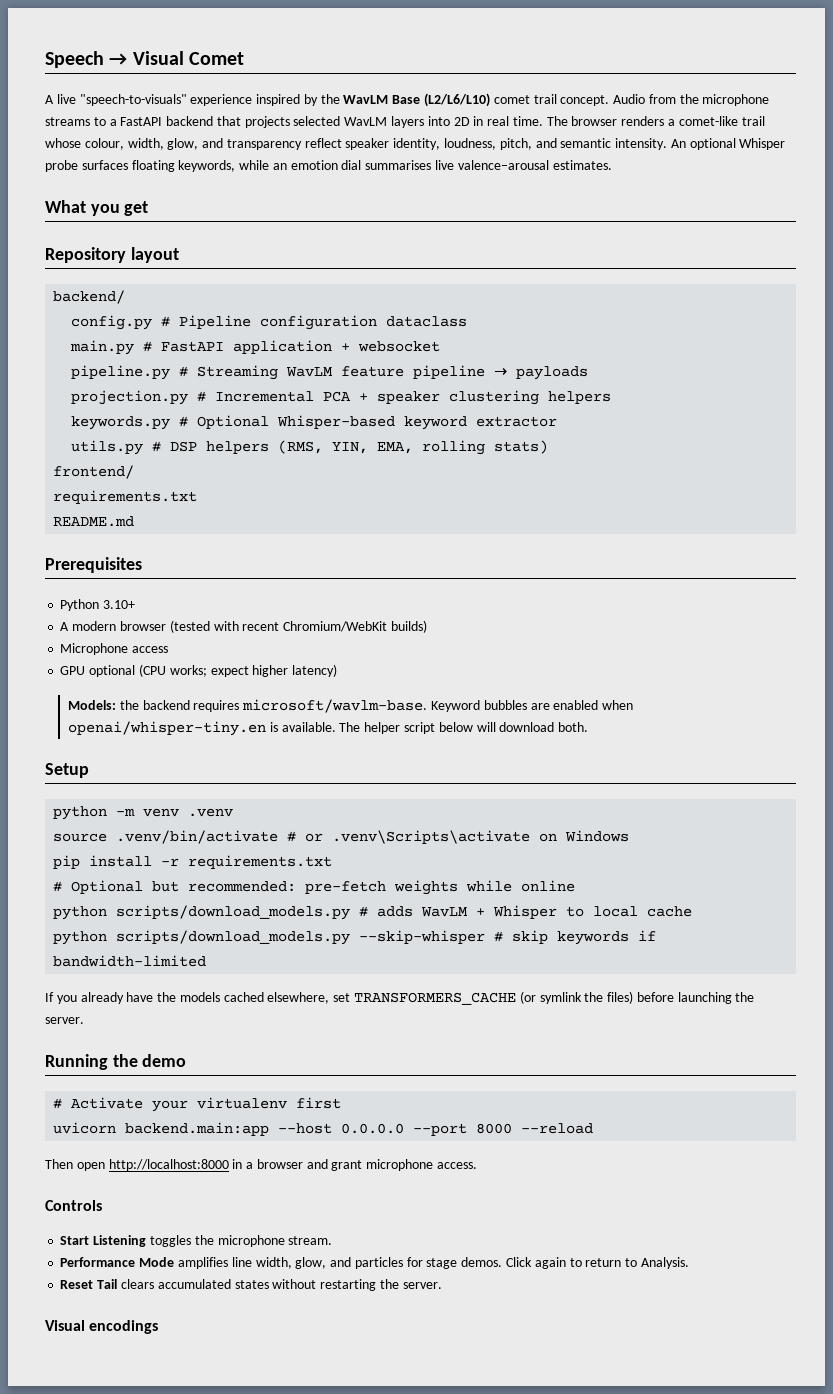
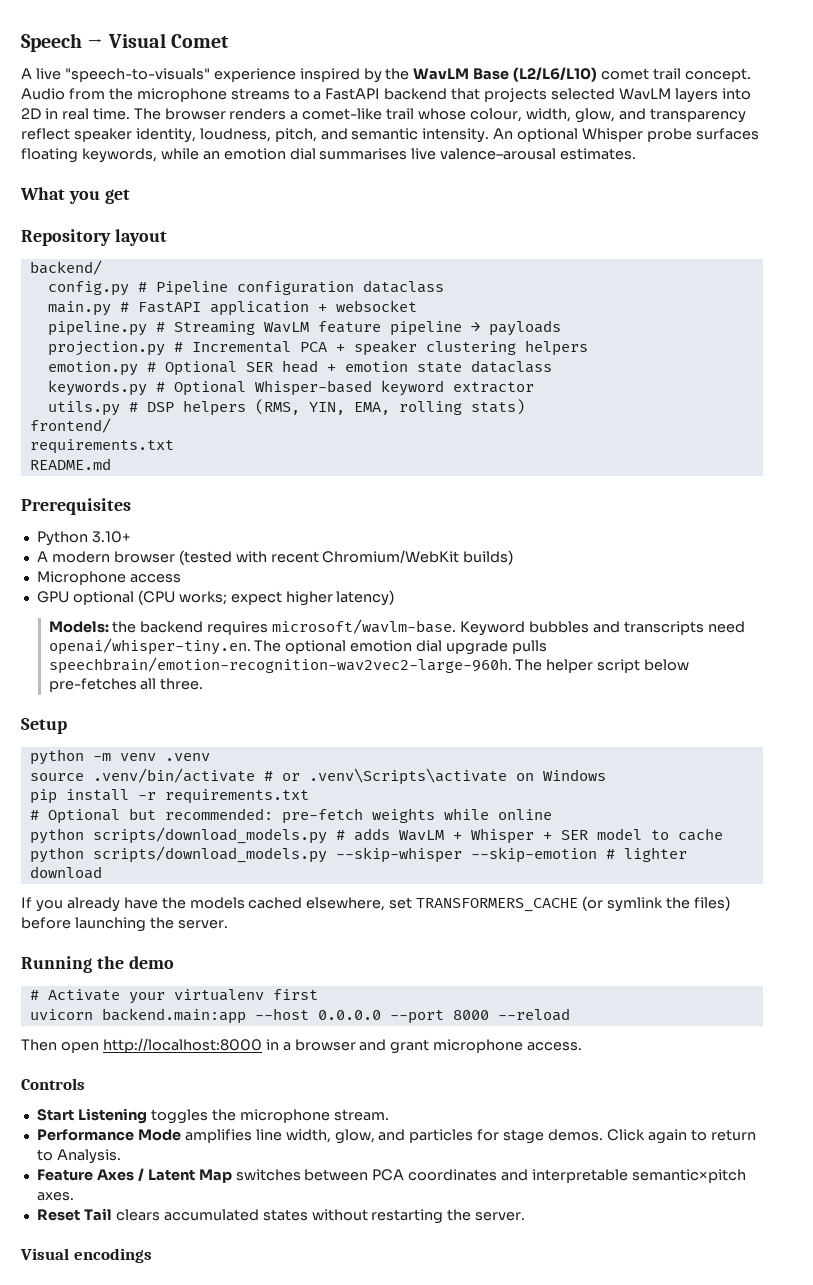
(612, 397) none -> [47,360,552,376] // emotion.py # Optional SER head + emotion state dataclass
[530,700,634,710] [68,721,336,736] are enabled when openai/whisper-tiny.en is available. -> [592,621,745,635] [48,638,548,655] [48,657,512,674] and transcripts need openai/whisper-tiny.en. The optional emotion dial upgrade pulls speechbrain/emotion-recognition-wav2vec2-large-960h.
[476,722,589,732] will download both. -> [48,678,204,692] pre-fetches all three.
[566,906,639,917] to local -> [542,828,669,840] + SER model to
[494,930,657,945] [53,955,207,967] # skip keywords if bandwidth-limited -> [470,847,687,863] [29,866,102,879] --skip-emotion # lighter download
(689, 1263) none -> [36,1168,747,1183] [36,1192,74,1201] // Feature Axes / Latent Map switches between PCA coordinates and interpretable semantic×pitch axes.

